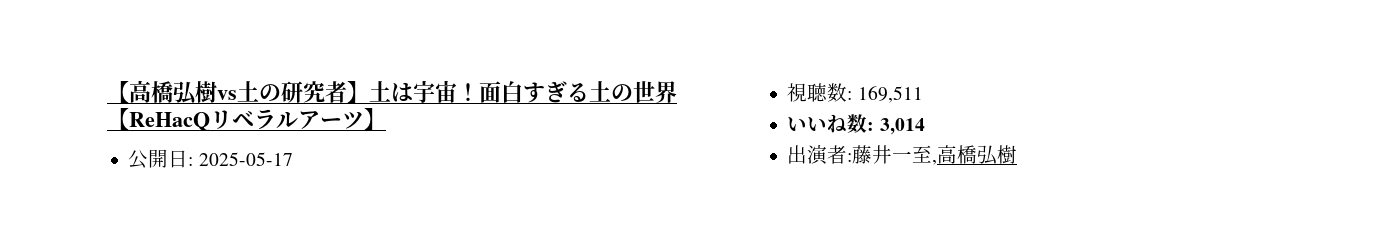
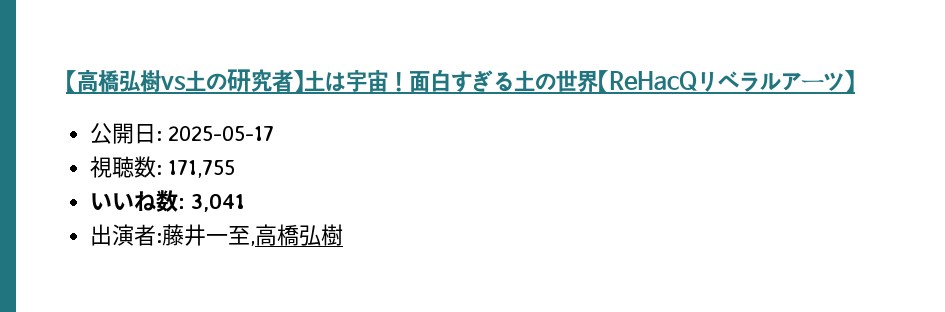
[857,86,923,103] 169,511 -> [168,160,236,178] 171,755
[879,118,925,135] 3,014 -> [191,193,246,212] 3,041

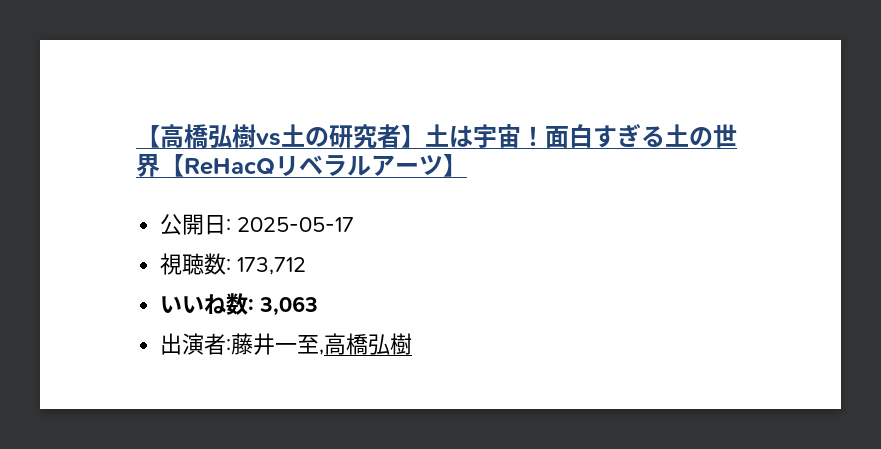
[168,160,236,178] 171,755 -> [237,257,307,275] 173,712
[191,193,246,212] 3,041 -> [259,296,319,316] 3,063

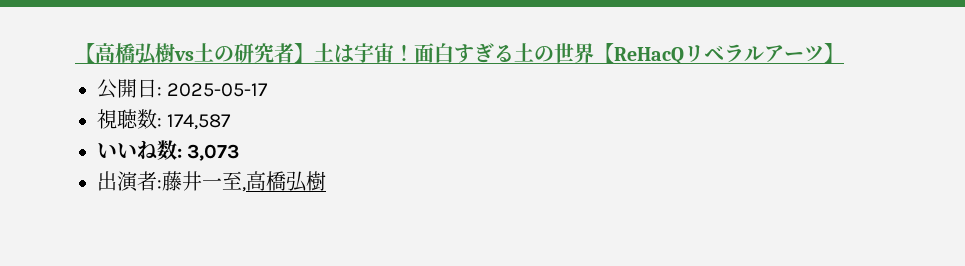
[237,257,307,275] 173,712 -> [167,114,232,130] 174,587
[259,296,319,316] 3,063 -> [187,144,240,161] 3,073

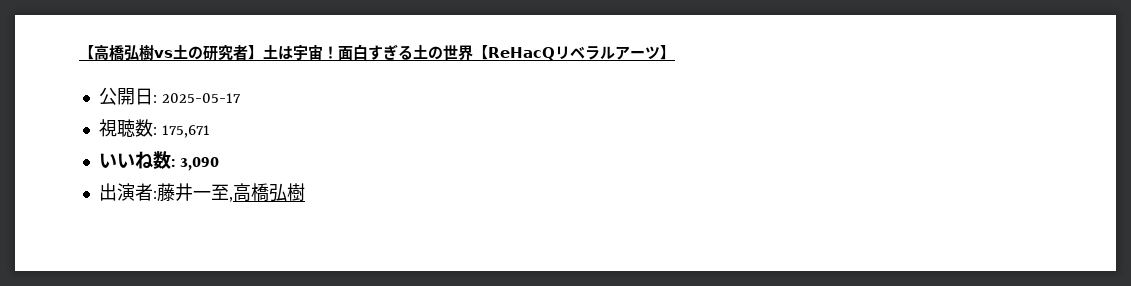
[167,114,232,130] 174,587 -> [161,125,210,138] 175,671
[187,144,240,161] 3,073 -> [179,157,219,171] 3,090

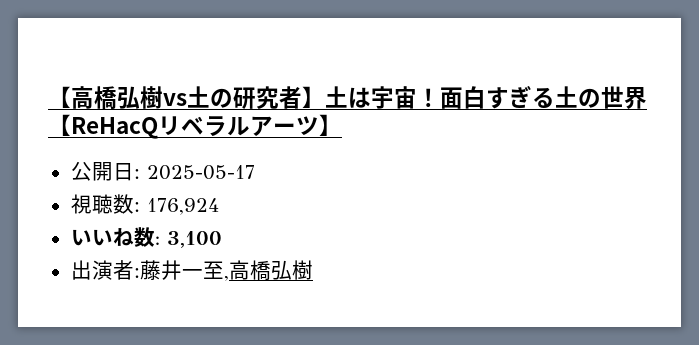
[161,125,210,138] 175,671 -> [146,198,219,215] 176,924
[179,157,219,171] 3,090 -> [166,231,222,248] 3,100

